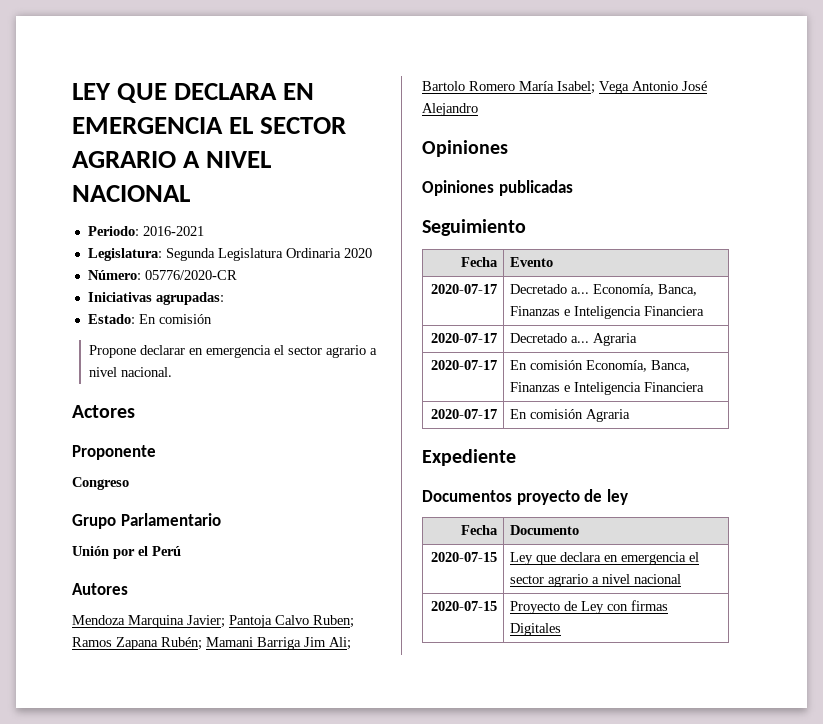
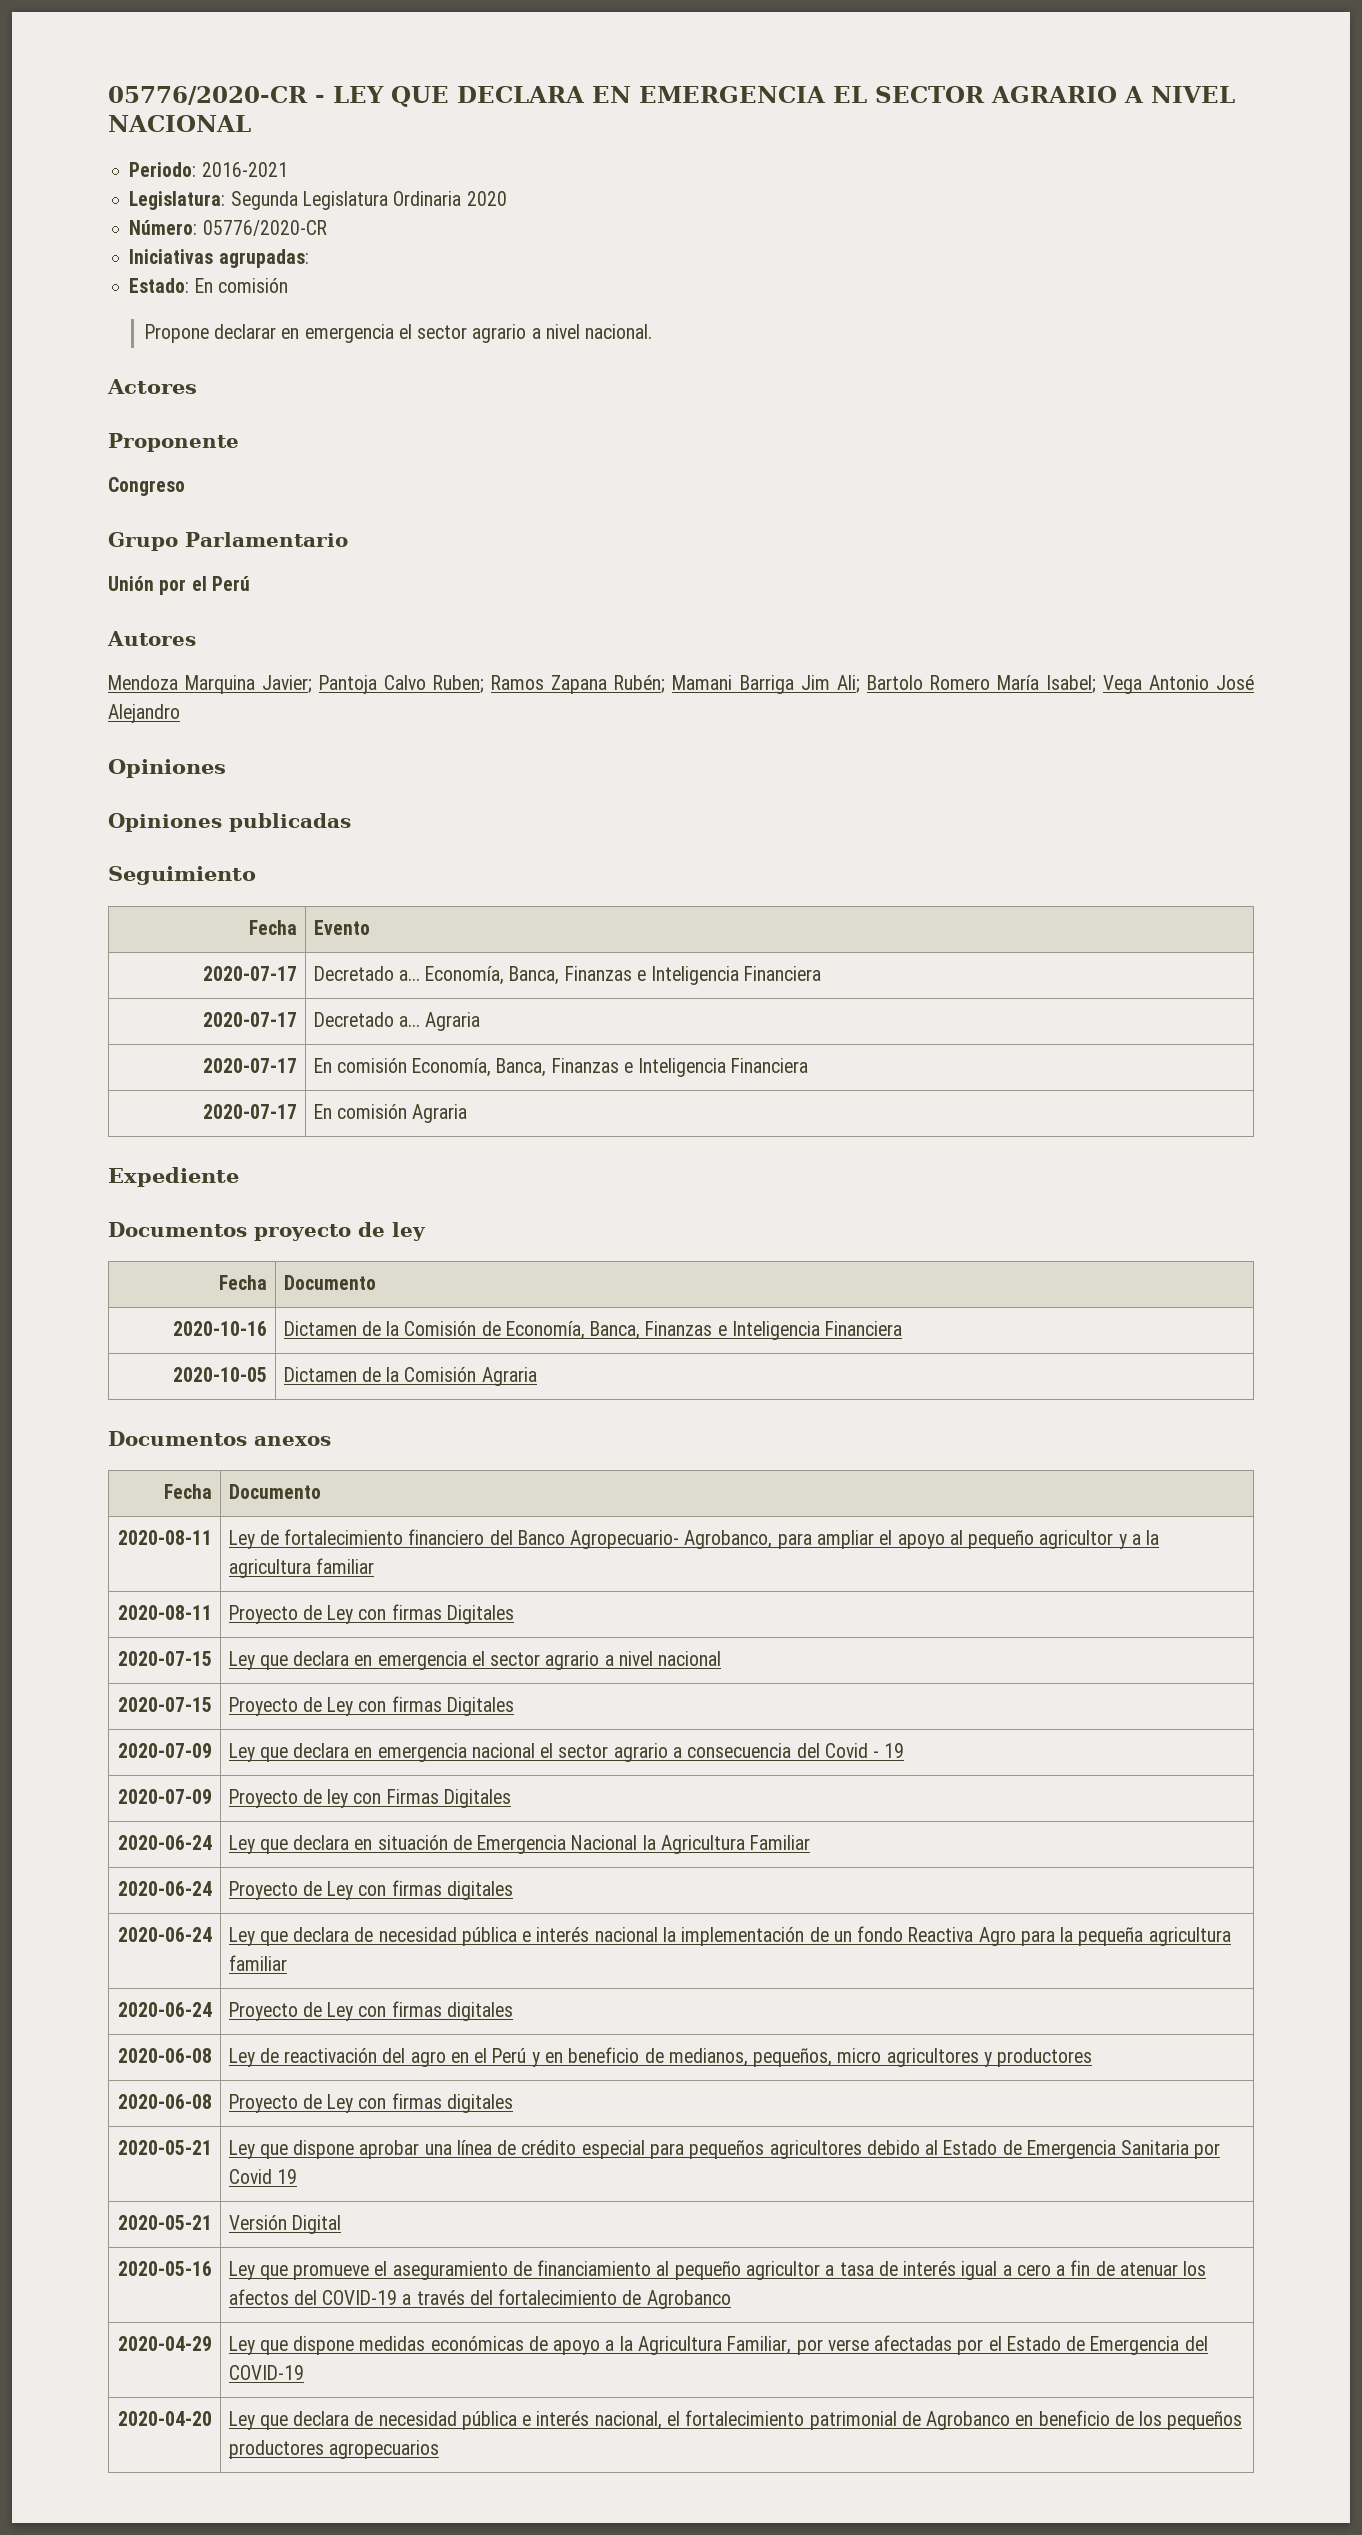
(72, 91) none -> [108,86,325,105] 05776/2020-CR -
(580, 530) none -> [173,1321,268,1336] [283,1321,903,1340] [173,1367,268,1382] [283,1367,537,1386] [108,1431,331,1446] [164,1484,213,1499] [228,1484,321,1499] [118,1530,213,1545] [228,1529,1160,1549] [228,1558,374,1578] [118,1605,213,1620] [228,1604,514,1624] // 2020-10-16 | Dictamen de la Comisión de Economía, Banca, Finanzas e Inteligencia Financiera // 2020-10-05 | Dictamen de la Comisión Agraria // Documentos anexos // Fecha | Documento // 2020-08-11 | Ley de fortalecimiento financiero del Banco Agropecuario- Agrobanco, para ampliar el apoyo al pequeño agricultor y a la agricultura familiar // 2020-08-11 | Proyecto de Ley con firmas Digitales
(562, 629) none -> [118,1743,213,1758] [228,1743,905,1762] [118,1789,213,1804] [228,1789,511,1808] [118,1835,213,1850] [228,1835,811,1854] [118,1881,213,1896] [228,1880,513,1900] [118,1927,213,1942] [228,1926,1231,1946] [228,1955,287,1971] [118,2002,213,2017] [228,2001,513,2021] [118,2048,213,2063] [228,2047,1093,2067] [118,2094,213,2109] [228,2093,513,2113] [118,2140,213,2155] [228,2140,1221,2159] [228,2169,297,2184] [118,2215,213,2230] [228,2215,341,2234] [118,2261,213,2276] [228,2260,1207,2280] [228,2289,731,2309] [118,2336,213,2351] [228,2335,1208,2355] [228,2365,304,2380] [118,2411,213,2426] [228,2410,1243,2430] [228,2440,439,2459] // 2020-07-09 | Ley que declara en emergencia nacional el sector agrario a consecuencia del Covid - 19 // 2020-07-09 | Proyecto de ley con Firmas Digitales // 2020-06-24 | Ley que declara en situación de Emergencia Nacional la Agricultura Familiar // 2020-06-24 | Proyecto de Ley con firmas digitales // 2020-06-24 | Ley que declara de necesidad pública e interés nacional la implementación de un fondo Reactiva Agro para la pequeña agricultura familiar // 2020-06-24 | Proyecto de Ley con firmas digitales // 2020-06-08 | Ley de reactivación del agro en el Perú y en beneficio de medianos, pequeños, micro agricultores y productores // 2020-06-08 | Proyecto de Ley con firmas digitales // 2020-05-21 | Ley que dispone aprobar una línea de crédito especial para pequeños agricultores debido al Estado de Emergencia Sanitaria por Covid 19 // 2020-05-21 | Versión Digital // 2020-05-16 | Ley que promueve el aseguramiento de financiamiento al pequeño agricultor a tasa de interés igual a cero a fin de atenuar los afectos del COVID-19 a través del fortalecimiento de Agrobanco // 2020-04-29 | Ley que dispone medidas económicas de apoyo a la Agricultura Familiar, por verse afectadas por el Estado de Emergencia del COVID-19 // 2020-04-20 | Ley que declara de necesidad pública e interés nacional, el fortalecimiento patrimonial de Agrobanco en beneficio de los pequeños productores agropecuarios

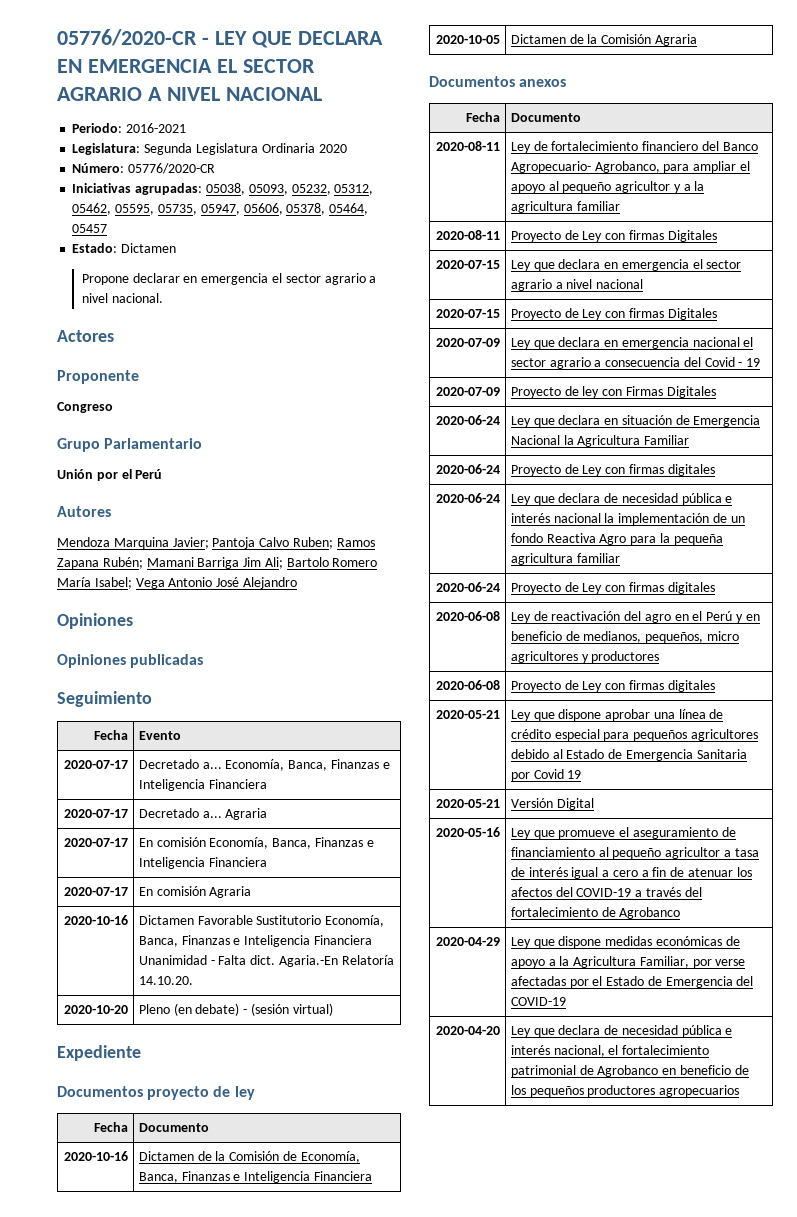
(309, 258) none -> [205,183,374,195] [72,203,369,215] [72,224,108,233] 05038, 05093, 05232, 05312, 05462, 05595, 05735, 05947, 05606, 05378, 05464, 05457
[194,278,288,293] En comisión -> [121,243,177,253] Dictamen
(468, 1113) none -> [64,915,129,925] [138,915,385,927] [138,935,372,947] [138,955,394,967] [138,976,193,985] [64,1005,129,1014] [138,1003,333,1016] // 2020-10-16 | Dictamen Favorable Sustitutorio Economía, Banca, Finanzas e Inteligencia Financiera Unanimidad - Falta dict. Agaria.-En Relatoría 14.10.20. // 2020-10-20 | Pleno (en debate) - (sesión virtual)

